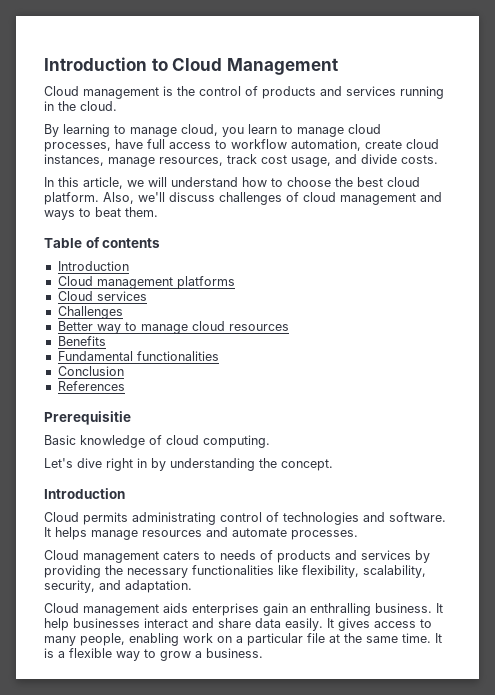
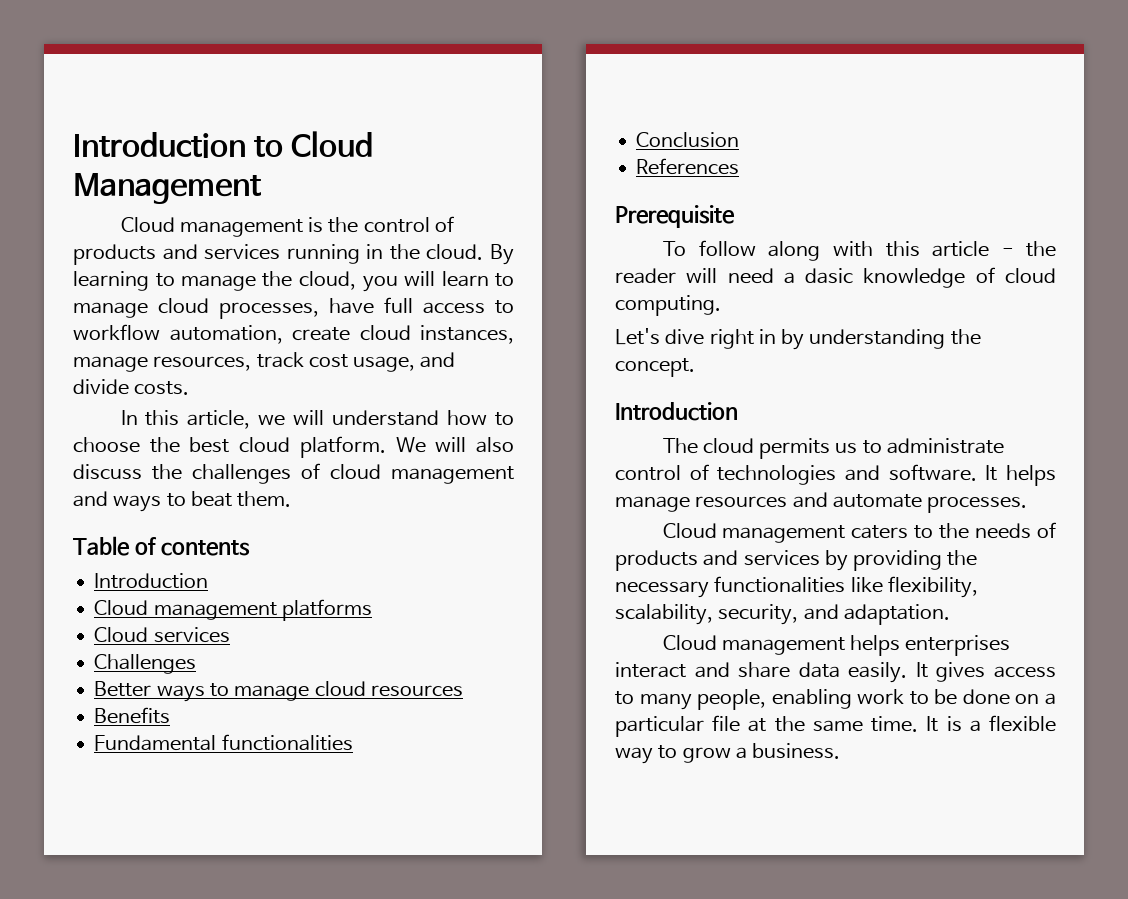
(117, 106) // -> (484, 252) none
(177, 132) none -> [262,271,293,287] the
(244, 132) none -> [403,271,435,286] will
[103,192,215,204] Also, we'll discuss -> [395,437,514,453] [73,464,183,480] We will also discuss the
[96,324,121,334] way -> [156,685,205,702] ways
[44,411,131,425] [44,435,76,445] Prerequisitie // Basic -> [615,205,735,228] [662,240,1056,261] [615,268,854,284] Prerequisite // To follow along with this article - the reader will need a dasic
[44,512,216,525] Cloud permits administrating -> [662,438,1004,459] The cloud permits us to administrate
(216, 555) none -> [939,523,970,539] the
[163,603,443,616] [44,618,140,631] aids enterprises gain an enthralling business. It help businesses -> [850,635,1011,656] helps enterprises
(213, 638) none -> [909,689,1010,705] to be done

